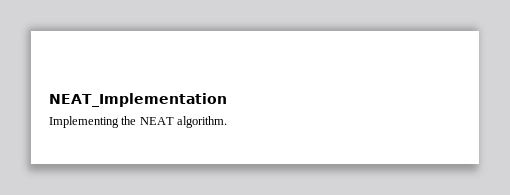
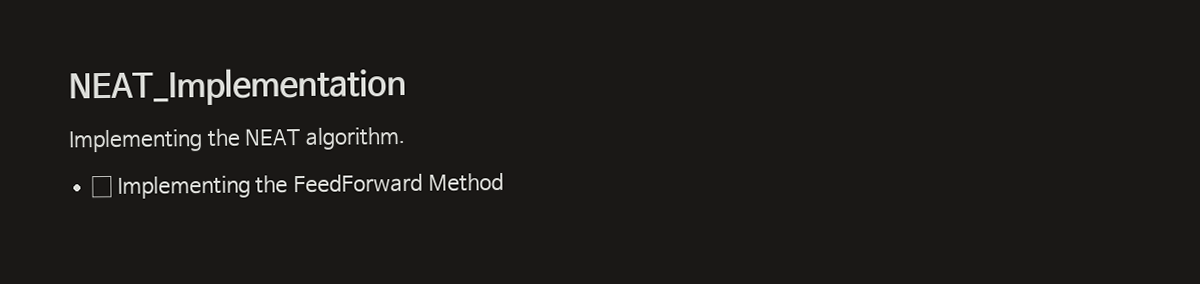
(228, 122) none -> [91,172,504,199] // ☐ Implementing the FeedForward Method

